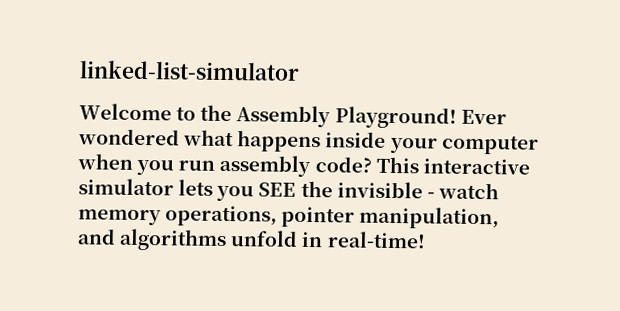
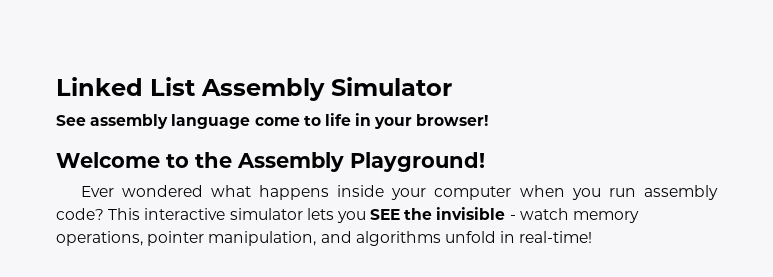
[79,60,300,81] linked-list-simulator -> [56,77,452,101] [56,113,489,129] Linked List Assembly Simulator // See assembly language come to life in your browser!
(457, 117) none -> (485, 162) //

